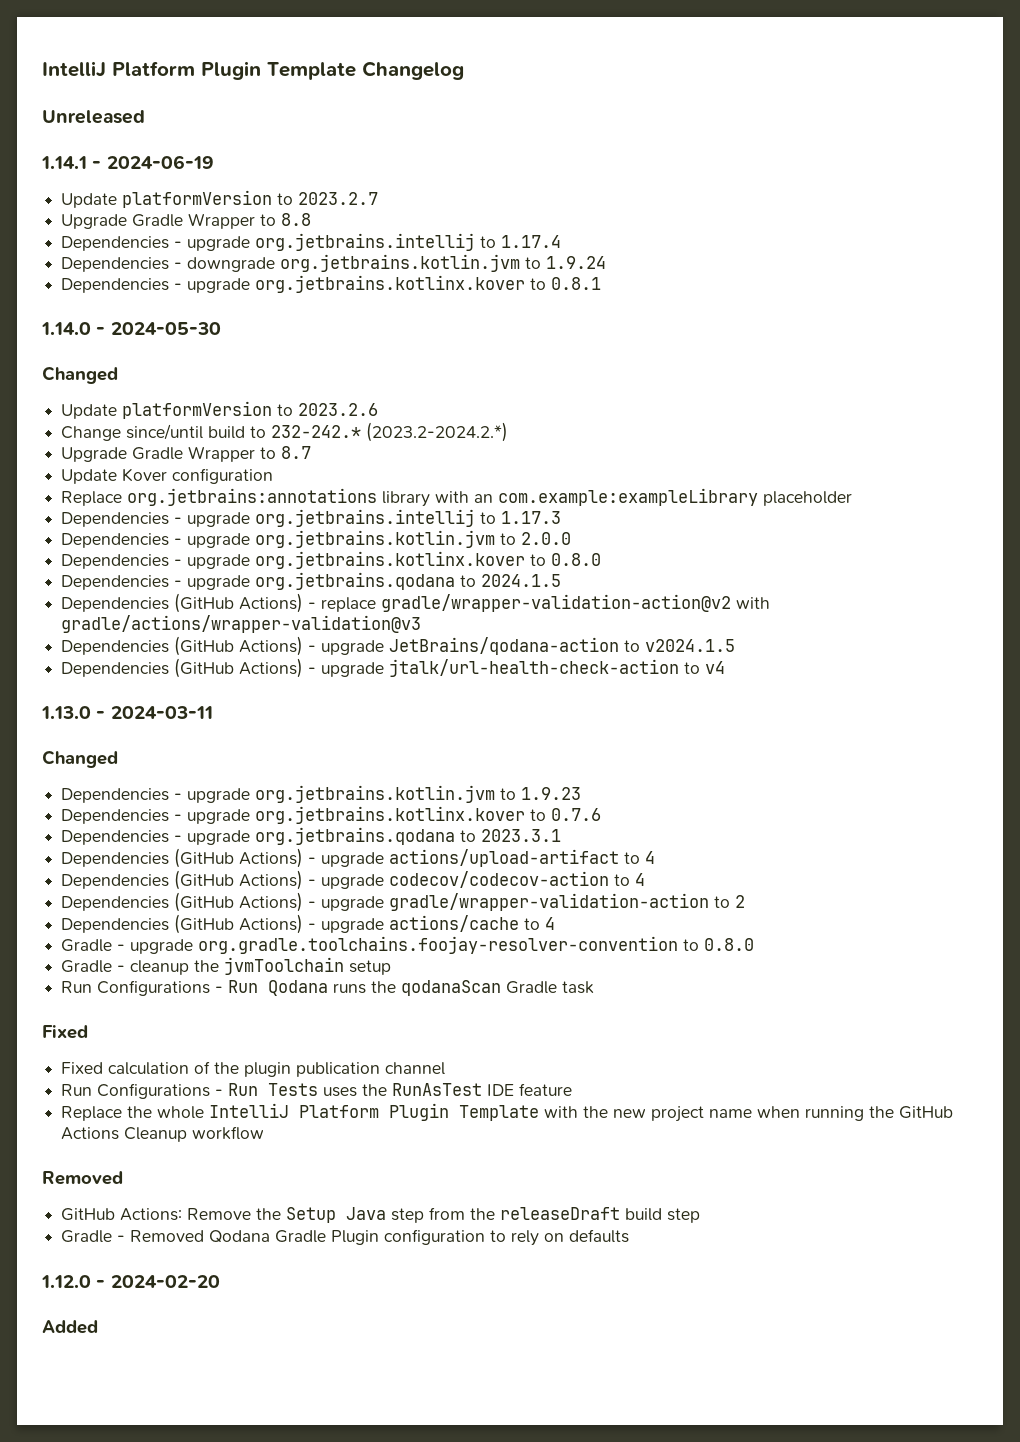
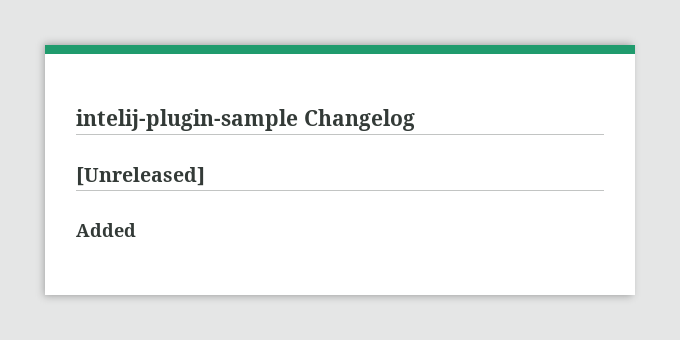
[42,61,464,80] [42,110,145,124] [41,155,214,169] [61,190,379,208] [61,213,312,229] [61,233,562,251] [61,254,607,272] [61,275,602,293] [41,322,221,335] [42,366,118,384] [61,401,379,419] [61,422,509,442] [61,446,312,462] [61,468,274,484] [61,488,853,507] [61,509,562,527] [61,530,572,548] [61,551,602,569] [61,572,562,590] [61,593,771,613] [61,615,422,633] [61,636,736,656] [61,658,726,678] [41,706,213,719] [42,750,118,768] [61,785,582,803] [61,806,602,824] [61,827,562,845] [61,848,656,868] [61,870,646,890] [61,892,746,912] [61,914,556,934] [61,936,755,954] [61,957,392,975] [61,980,595,996] [42,1025,88,1039] [61,1061,446,1077] [61,1083,573,1099] [61,1103,954,1122] [61,1126,265,1142] [42,1171,123,1185] [61,1207,701,1223] [61,1229,630,1246] [41,1275,220,1288] IntelliJ Platform Plugin Template Changelog // Unreleased // 1.14.1 - 2024-06-19 // Update platformVersion to 2023.2.7 // Upgrade Gradle Wrapper to 8.8 // Dependencies - upgrade org.jetbrains.intellij to 1.17.4 // Dependencies - downgrade org.jetbrains.kotlin.jvm to 1.9.24 // Dependencies - upgrade org.jetbrains.kotlinx.kover to 0.8.1 // 1.14.0 - 2024-05-30 // Changed // Update platformVersion to 2023.2.6 // Change since/until build to 232-242.* (2023.2-2024.2.*) // Upgrade Gradle Wrapper to 8.7 // Update Kover configuration // Replace org.jetbrains:annotations library with an com.example:exampleLibrary placeholder // Dependencies - upgrade org.jetbrains.intellij to 1.17.3 // Dependencies - upgrade org.jetbrains.kotlin.jvm to 2.0.0 // Dependencies - upgrade org.jetbrains.kotlinx.kover to 0.8.0 // Dependencies - upgrade org.jetbrains.qodana to 2024.1.5 // Dependencies (GitHub Actions) - replace gradle/wrapper-validation-action@v2 with gradle/actions/wrapper-validation@v3 // Dependencies (GitHub Actions) - upgrade JetBrains/qodana-action to v2024.1.5 // Dependencies (GitHub Actions) - upgrade jtalk/url-health-check-action to v4 // 1.13.0 - 2024-03-11 // Changed // Dependencies - upgrade org.jetbrains.kotlin.jvm to 1.9.23 // Dependencies - upgrade org.jetbrains.kotlinx.kover to 0.7.6 // Dependencies - upgrade org.jetbrains.qodana to 2023.3.1 // Dependencies (GitHub Actions) - upgrade actions/upload-artifact to 4 // Dependencies (GitHub Actions) - upgrade codecov/codecov-action to 4 // Dependencies (GitHub Actions) - upgrade gradle/wrapper-validation-action to 2 // Dependencies (GitHub Actions) - upgrade actions/cache to 4 // Gradle - upgrade org.gradle.toolchains.foojay-resolver-convention to 0.8.0 // Gradle - cleanup the jvmToolchain setup // Run Configurations - Run Qodana runs the qodanaScan Gradle task // Fixed // Fixed calculation of the plugin publication channel // Run Configurations - Run Tests uses the RunAsTest IDE feature // Replace the whole IntelliJ Platform Plugin Template with the new project name when running the GitHub Actions Cleanup workflow // Removed // GitHub Actions: Remove the Setup Java step from the releaseDraft build step // Gradle - Removed Qodana Gradle Plugin configuration to rely on defaults // 1.12.0 - 2024-02-20 -> [76,109,415,131] [76,167,205,186] intelij-plugin-sample Changelog // [Unreleased]

